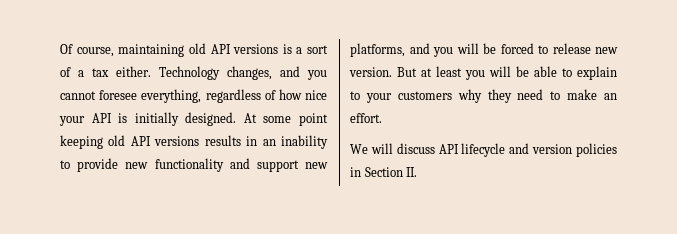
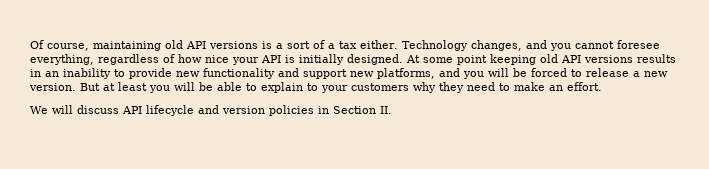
(591, 48) none -> [633,71,640,77] a

